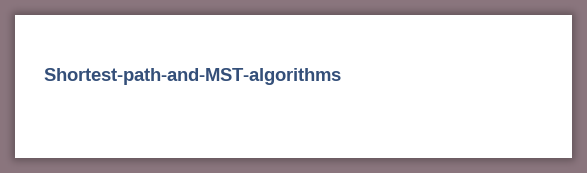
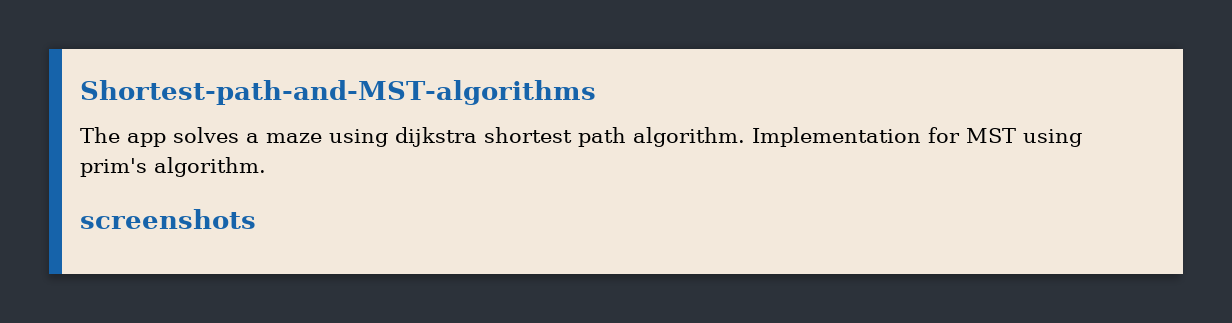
(341, 76) none -> [80,127,1082,147] [80,157,266,177] [80,209,256,229] // The app solves a maze using dijkstra shortest path algorithm. Implementation for MST using prim's algorithm. // screenshots

